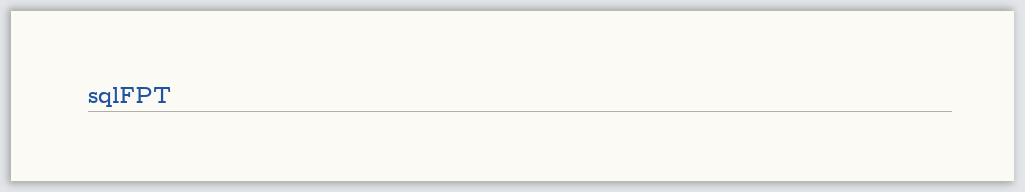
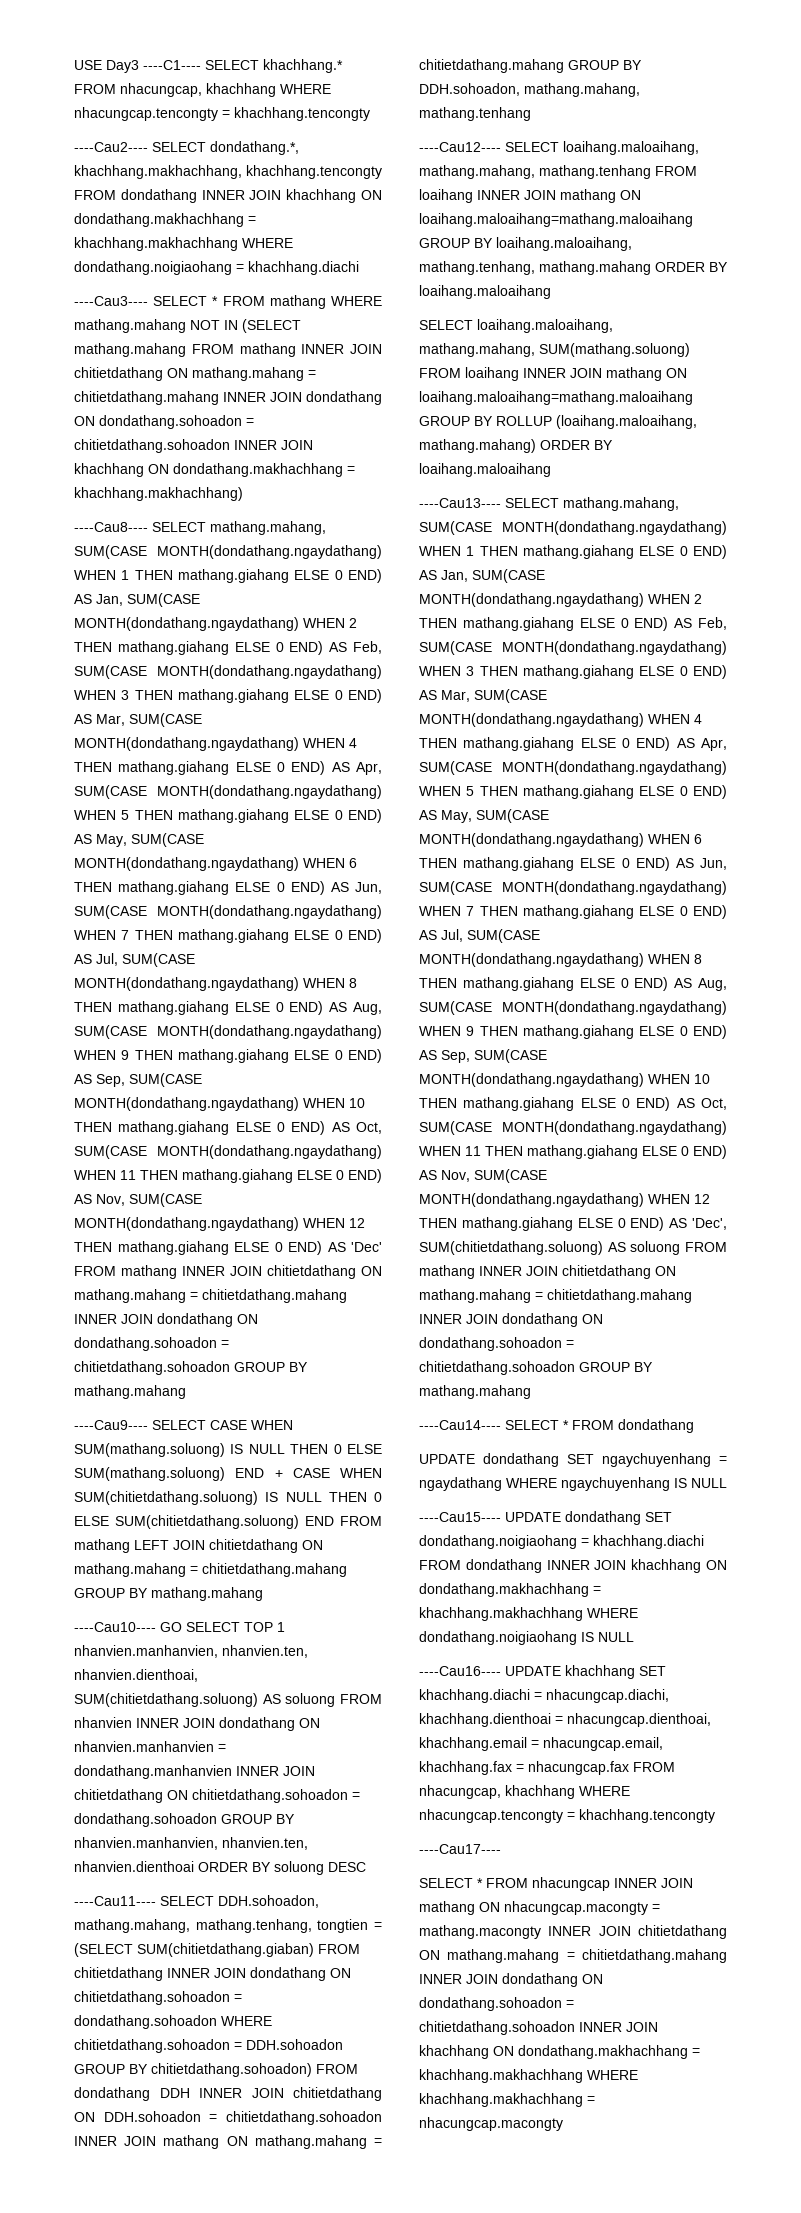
[88,87,171,107] sqlFPT -> [74,59,343,73] [74,83,331,97] [74,107,370,121] [74,141,299,155] [74,165,382,179] [74,189,383,203] [74,213,256,227] [74,237,293,251] [74,261,359,275] [74,295,382,309] [74,319,301,333] [74,343,382,357] [74,367,316,381] [74,391,382,405] [74,415,254,429] [74,439,313,453] [74,463,355,477] [74,487,243,501] [74,521,326,535] [74,545,382,559] [74,569,382,583] [74,593,200,607] [74,617,357,631] [74,641,383,655] [74,665,382,679] [74,689,382,703] [74,713,202,727] [74,737,357,751] [74,761,382,775] [74,785,382,799] [74,809,382,823] [74,833,204,847] [74,857,357,871] [74,881,382,895] [74,905,382,919] [74,929,382,943] [74,953,195,967] [74,977,357,991] [74,1001,383,1015] [74,1025,382,1039] [74,1049,382,1063] [74,1073,202,1087] [74,1097,365,1111] [74,1121,382,1135] [74,1145,382,1159] [74,1169,382,1183] [74,1193,202,1207] [74,1217,365,1231] [74,1241,382,1255] [74,1265,382,1279] [74,1289,347,1303] [74,1313,258,1327] [74,1337,229,1351] [74,1361,308,1375] [74,1385,186,1399] [74,1420,293,1430] [74,1443,382,1457] [74,1467,382,1481] [74,1491,382,1505] [74,1515,382,1529] [74,1539,323,1553] [74,1563,347,1577] [74,1587,263,1601] [74,1622,285,1632] [74,1645,308,1658] [74,1669,198,1682] [74,1693,382,1707] [74,1717,320,1731] [74,1741,226,1752] [74,1765,315,1779] [74,1789,360,1803] [74,1813,295,1827] [74,1837,308,1850] [74,1861,366,1875] [74,1895,319,1908] [74,1919,383,1933] [74,1943,360,1957] [74,1967,351,1981] [74,1991,242,2005] [74,2015,272,2029] [74,2039,343,2053] [74,2063,358,2077] [74,2087,382,2101] [74,2111,382,2125] [74,2135,382,2149] [419,59,642,73] [419,83,640,97] [419,107,531,121] [419,141,699,155] [419,165,697,179] [419,189,641,203] [419,213,693,227] [419,237,632,251] [419,261,728,275] [419,285,551,299] [419,319,613,333] [419,343,690,357] [419,367,687,381] [419,391,693,405] [419,415,697,429] [419,439,613,453] [419,463,551,477] [419,497,679,511] [419,521,727,535] [419,545,727,559] [419,569,545,583] [419,593,702,607] [419,617,727,631] [419,641,727,655] [419,665,727,679] [419,689,547,703] [419,713,702,727] [419,737,727,751] [419,761,727,775] [419,785,727,799] [419,809,549,823] [419,833,702,847] [419,857,727,871] [419,881,727,895] [419,905,727,919] [419,929,540,943] [419,953,702,967] [419,977,727,991] [419,1001,727,1015] [419,1025,727,1039] [419,1049,547,1063] [419,1073,710,1087] [419,1097,727,1111] [419,1121,727,1135] [419,1145,727,1159] [419,1169,547,1183] [419,1193,710,1207] [419,1217,727,1231] [419,1241,727,1255] [419,1265,676,1279] [419,1289,692,1303] [419,1313,603,1327] [419,1337,574,1351] [419,1361,653,1375] [419,1385,531,1399] [419,1419,694,1433] [419,1453,727,1467] [419,1477,727,1491] [419,1511,672,1525] [419,1535,704,1549] [419,1559,727,1573] [419,1583,601,1597] [419,1607,638,1621] [419,1631,634,1645] [419,1665,666,1679] [419,1689,669,1703] [419,1713,711,1727] [419,1737,663,1751] [419,1761,675,1775] [419,1785,630,1799] [419,1809,715,1823] [419,1844,501,1854] [419,1877,693,1891] [419,1901,660,1915] [419,1925,727,1939] [419,1949,727,1963] [419,1973,603,1987] [419,1997,574,2011] [419,2021,658,2035] [419,2045,700,2059] [419,2069,638,2083] [419,2093,595,2107] [419,2117,563,2131] USE Day3 ----C1---- SELECT khachhang.* FROM nhacungcap, khachhang WHERE nhacungcap.tencongty = khachhang.tencongty // ----Cau2---- SELECT dondathang.*, khachhang.makhachhang, khachhang.tencongty FROM dondathang INNER JOIN khachhang ON dondathang.makhachhang = khachhang.makhachhang WHERE dondathang.noigiaohang = khachhang.diachi // ----Cau3---- SELECT * FROM mathang WHERE mathang.mahang NOT IN (SELECT mathang.mahang FROM mathang INNER JOIN chitietdathang ON mathang.mahang = chitietdathang.mahang INNER JOIN dondathang ON dondathang.sohoadon = chitietdathang.sohoadon INNER JOIN khachhang ON dondathang.makhachhang = khachhang.makhachhang) // ----Cau8---- SELECT mathang.mahang, SUM(CASE MONTH(dondathang.ngaydathang) WHEN 1 THEN mathang.giahang ELSE 0 END) AS Jan, SUM(CASE MONTH(dondathang.ngaydathang) WHEN 2 THEN mathang.giahang ELSE 0 END) AS Feb, SUM(CASE MONTH(dondathang.ngaydathang) WHEN 3 THEN mathang.giahang ELSE 0 END) AS Mar, SUM(CASE MONTH(dondathang.ngaydathang) WHEN 4 THEN mathang.giahang ELSE 0 END) AS Apr, SUM(CASE MONTH(dondathang.ngaydathang) WHEN 5 THEN mathang.giahang ELSE 0 END) AS May, SUM(CASE MONTH(dondathang.ngaydathang) WHEN 6 THEN mathang.giahang ELSE 0 END) AS Jun, SUM(CASE MONTH(dondathang.ngaydathang) WHEN 7 THEN mathang.giahang ELSE 0 END) AS Jul, SUM(CASE MONTH(dondathang.ngaydathang) WHEN 8 THEN mathang.giahang ELSE 0 END) AS Aug, SUM(CASE MONTH(dondathang.ngaydathang) WHEN 9 THEN mathang.giahang ELSE 0 END) AS Sep, SUM(CASE MONTH(dondathang.ngaydathang) WHEN 10 THEN mathang.giahang ELSE 0 END) AS Oct, SUM(CASE MONTH(dondathang.ngaydathang) WHEN 11 THEN mathang.giahang ELSE 0 END) AS Nov, SUM(CASE MONTH(dondathang.ngaydathang) WHEN 12 THEN mathang.giahang ELSE 0 END) AS 'Dec' FROM mathang INNER JOIN chitietdathang ON mathang.mahang = chitietdathang.mahang INNER JOIN dondathang ON dondathang.sohoadon = chitietdathang.sohoadon GROUP BY mathang.mahang // ----Cau9---- SELECT CASE WHEN SUM(mathang.soluong) IS NULL THEN 0 ELSE SUM(mathang.soluong) END + CASE WHEN SUM(chitietdathang.soluong) IS NULL THEN 0 ELSE SUM(chitietdathang.soluong) END FROM mathang LEFT JOIN chitietdathang ON mathang.mahang = chitietdathang.mahang GROUP BY mathang.mahang // ----Cau10---- GO SELECT TOP 1 nhanvien.manhanvien, nhanvien.ten, nhanvien.dienthoai, SUM(chitietdathang.soluong) AS soluong FROM nhanvien INNER JOIN dondathang ON nhanvien.manhanvien = dondathang.manhanvien INNER JOIN chitietdathang ON chitietdathang.sohoadon = dondathang.sohoadon GROUP BY nhanvien.manhanvien, nhanvien.ten, nhanvien.dienthoai ORDER BY soluong DESC // ----Cau11---- SELECT DDH.sohoadon, mathang.mahang, mathang.tenhang, tongtien = (SELECT SUM(chitietdathang.giaban) FROM chitietdathang INNER JOIN dondathang ON chitietdathang.sohoadon = dondathang.sohoadon WHERE chitietdathang.sohoadon = DDH.sohoadon GROUP BY chitietdathang.sohoadon) FROM dondathang DDH INNER JOIN chitietdathang ON DDH.sohoadon = chitietdathang.sohoadon INNER JOIN mathang ON mathang.mahang = chitietdathang.mahang GROUP BY DDH.sohoadon, mathang.mahang, mathang.tenhang // ----Cau12---- SELECT loaihang.maloaihang, mathang.mahang, mathang.tenhang FROM loaihang INNER JOIN mathang ON loaihang.maloaihang=mathang.maloaihang GROUP BY loaihang.maloaihang, mathang.tenhang, mathang.mahang ORDER BY loaihang.maloaihang // SELECT loaihang.maloaihang, mathang.mahang, SUM(mathang.soluong) FROM loaihang INNER JOIN mathang ON loaihang.maloaihang=mathang.maloaihang GROUP BY ROLLUP (loaihang.maloaihang, mathang.mahang) ORDER BY loaihang.maloaihang // ----Cau13---- SELECT mathang.mahang, SUM(CASE MONTH(dondathang.ngaydathang) WHEN 1 THEN mathang.giahang ELSE 0 END) AS Jan, SUM(CASE MONTH(dondathang.ngaydathang) WHEN 2 THEN mathang.giahang ELSE 0 END) AS Feb, SUM(CASE MONTH(dondathang.ngaydathang) WHEN 3 THEN mathang.giahang ELSE 0 END) AS Mar, SUM(CASE MONTH(dondathang.ngaydathang) WHEN 4 THEN mathang.giahang ELSE 0 END) AS Apr, SUM(CASE MONTH(dondathang.ngaydathang) WHEN 5 THEN mathang.giahang ELSE 0 END) AS May, SUM(CASE MONTH(dondathang.ngaydathang) WHEN 6 THEN mathang.giahang ELSE 0 END) AS Jun, SUM(CASE MONTH(dondathang.ngaydathang) WHEN 7 THEN mathang.giahang ELSE 0 END) AS Jul, SUM(CASE MONTH(dondathang.ngaydathang) WHEN 8 THEN mathang.giahang ELSE 0 END) AS Aug, SUM(CASE MONTH(dondathang.ngaydathang) WHEN 9 THEN mathang.giahang ELSE 0 END) AS Sep, SUM(CASE MONTH(dondathang.ngaydathang) WHEN 10 THEN mathang.giahang ELSE 0 END) AS Oct, SUM(CASE MONTH(dondathang.ngaydathang) WHEN 11 THEN mathang.giahang ELSE 0 END) AS Nov, SUM(CASE MONTH(dondathang.ngaydathang) WHEN 12 THEN mathang.giahang ELSE 0 END) AS 'Dec', SUM(chitietdathang.soluong) AS soluong FROM mathang INNER JOIN chitietdathang ON mathang.mahang = chitietdathang.mahang INNER JOIN dondathang ON dondathang.sohoadon = chitietdathang.sohoadon GROUP BY mathang.mahang // ----Cau14---- SELECT * FROM dondathang // UPDATE dondathang SET ngaychuyenhang = ngaydathang WHERE ngaychuyenhang IS NULL // ----Cau15---- UPDATE dondathang SET dondathang.noigiaohang = khachhang.diachi FROM dondathang INNER JOIN khachhang ON dondathang.makhachhang = khachhang.makhachhang WHERE dondathang.noigiaohang IS NULL // ----Cau16---- UPDATE khachhang SET khachhang.diachi = nhacungcap.diachi, khachhang.dienthoai = nhacungcap.dienthoai, khachhang.email = nhacungcap.email, khachhang.fax = nhacungcap.fax FROM nhacungcap, khachhang WHERE nhacungcap.tencongty = khachhang.tencongty // ----Cau17---- // SELECT * FROM nhacungcap INNER JOIN mathang ON nhacungcap.macongty = mathang.macongty INNER JOIN chitietdathang ON mathang.mahang = chitietdathang.mahang INNER JOIN dondathang ON dondathang.sohoadon = chitietdathang.sohoadon INNER JOIN khachhang ON dondathang.makhachhang = khachhang.makhachhang WHERE khachhang.makhachhang = nhacungcap.macongty

